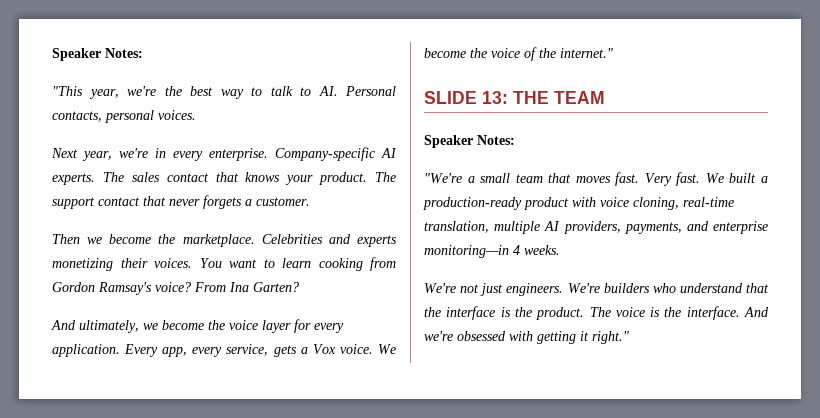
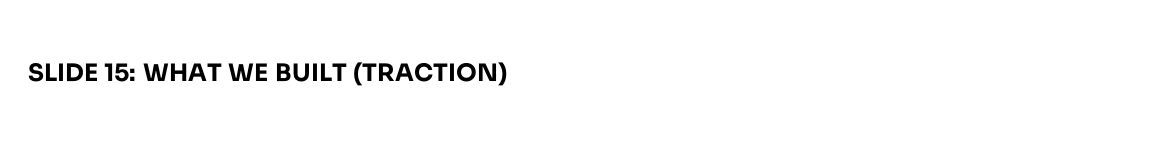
[52,48,143,61] [52,86,396,99] [52,110,196,123] [51,147,397,161] [52,172,396,185] [52,195,310,209] [52,234,397,247] [52,257,396,271] [52,282,299,295] [51,319,344,333] [52,344,396,357] [424,47,613,61] [424,91,605,104] [424,135,515,148] [424,172,768,186] [423,197,734,210] [424,221,768,234] [424,245,560,258] [424,283,769,296] [424,306,769,320] [424,331,629,344] Speaker Notes: // "This year, we're the best way to talk to AI. Personal contacts, personal voices. // Next year, we're in every enterprise. Company-specific AI experts. The sales contact that knows your product. The support contact that never forgets a customer. // Then we become the marketplace. Celebrities and experts monetizing their voices. You want to learn cooking from Gordon Ramsay's voice? From Ina Garten? // And ultimately, we become the voice layer for every application. Every app, every service, gets a Vox voice. We become the voice of the internet." // SLIDE 13: THE TEAM // Speaker Notes: // "We're a small team that moves fast. Very fast. We built a production-ready product with voice cloning, real-time translation, multiple AI providers, payments, and enterprise monitoring—in 4 weeks. // We're not just engineers. We're builders who understand that the interface is the product. The voice is the interface. And we're obsessed with getting it right." -> [28,62,508,86] SLIDE 15: WHAT WE BUILT (TRACTION)

